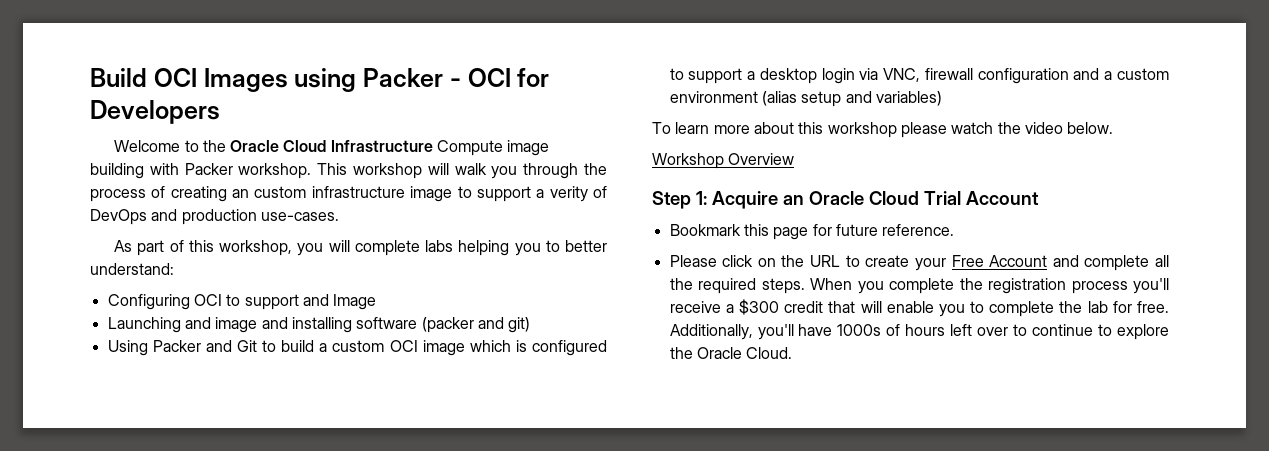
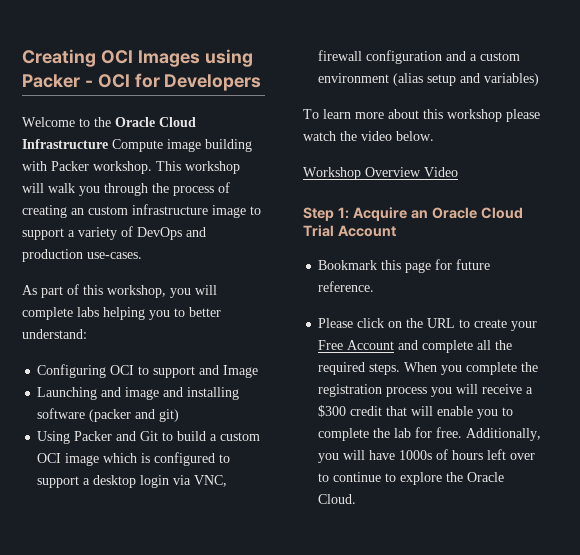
[90,68,147,87] Build -> [22,49,96,67] Creating
[549,186,588,202] verity -> [78,227,117,240] variety
(795, 159) none -> [424,167,458,177] Video
[1133,278,1169,294] you'll -> [431,384,479,397] you will
[757,324,794,340] you'll -> [318,450,366,463] you will

